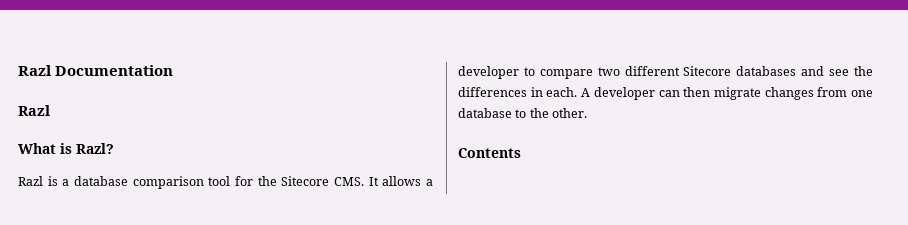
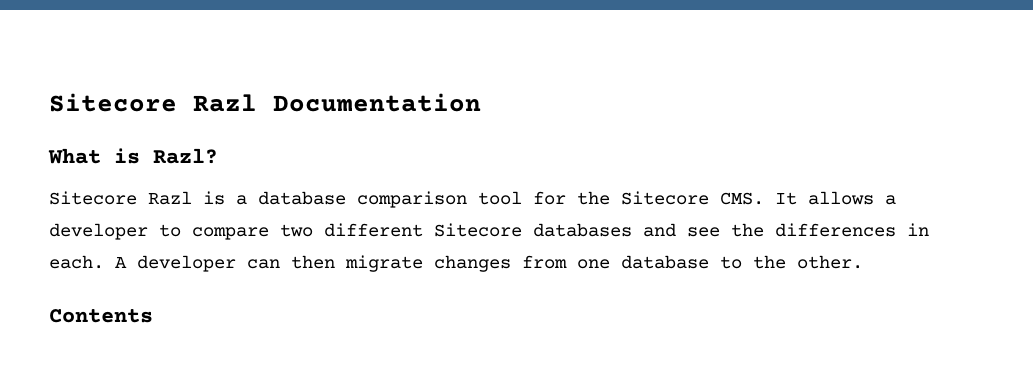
(18, 70) none -> [49,93,177,112] Sitecore
[18,105,50,116] // Razl -> (481, 102) none
(114, 148) none -> [49,191,137,205] Sitecore

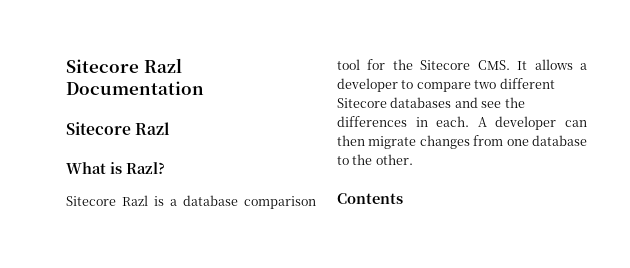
(481, 102) none -> [66,122,171,135] // Sitecore Razl

